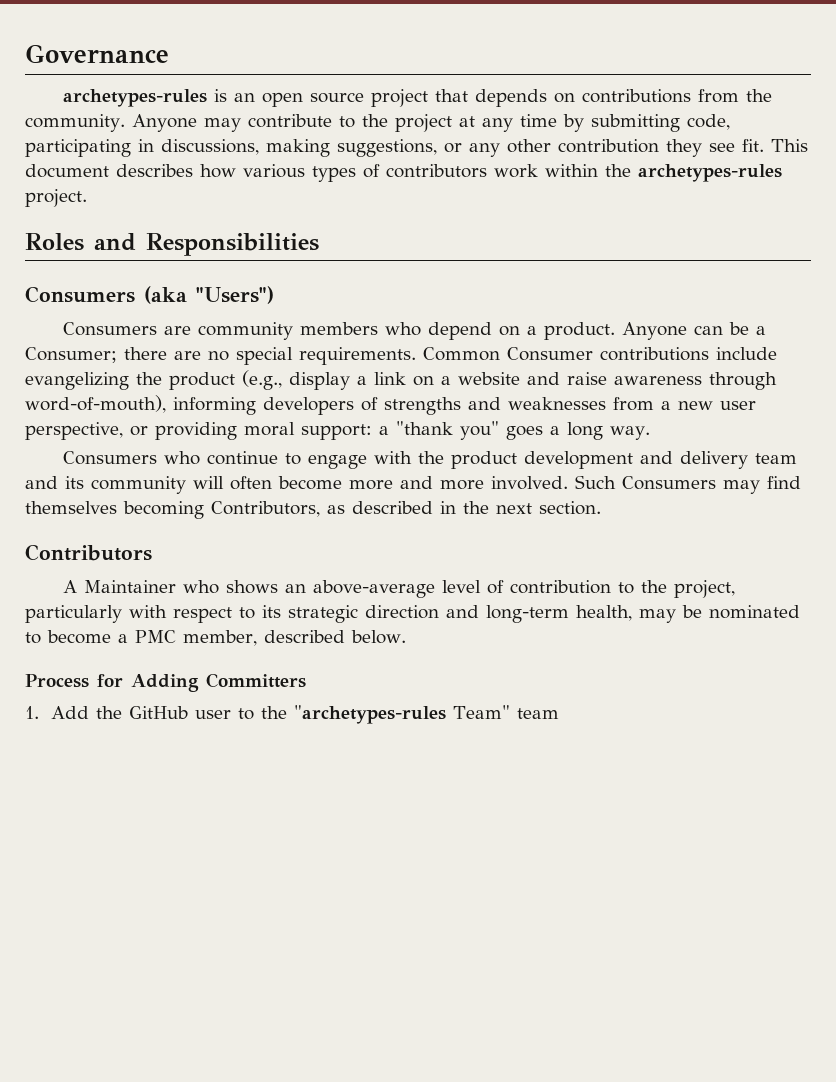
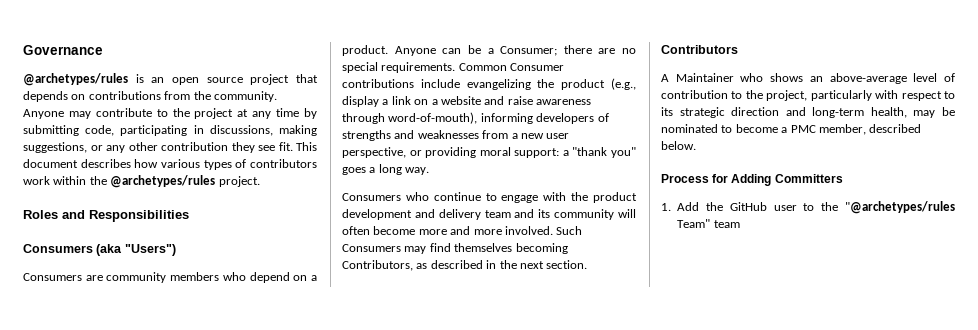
[63,89,208,107] archetypes-rules -> [23,73,128,86] @archetypes/rules
[638,164,782,182] archetypes-rules -> [110,175,216,188] @archetypes/rules
[294,705,447,724] "archetypes-rules -> [845,201,955,214] "@archetypes/rules

